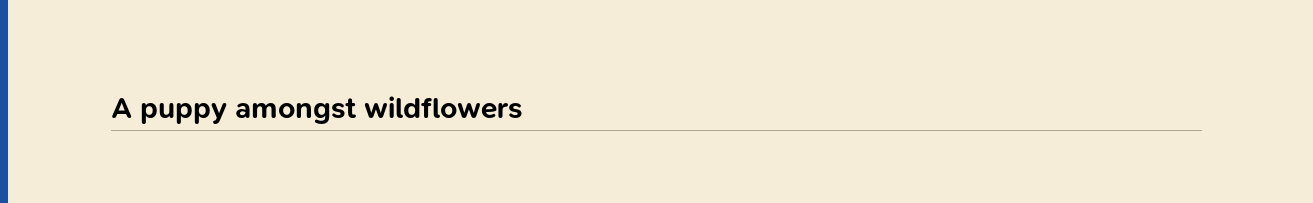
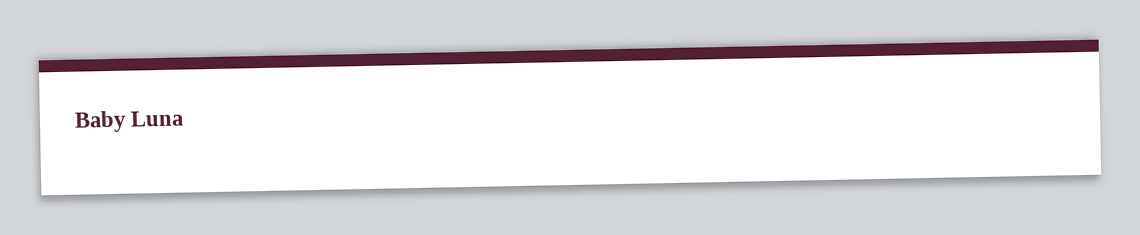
[111,96,523,124] A puppy amongst wildflowers -> [74,110,185,133] Baby Luna

